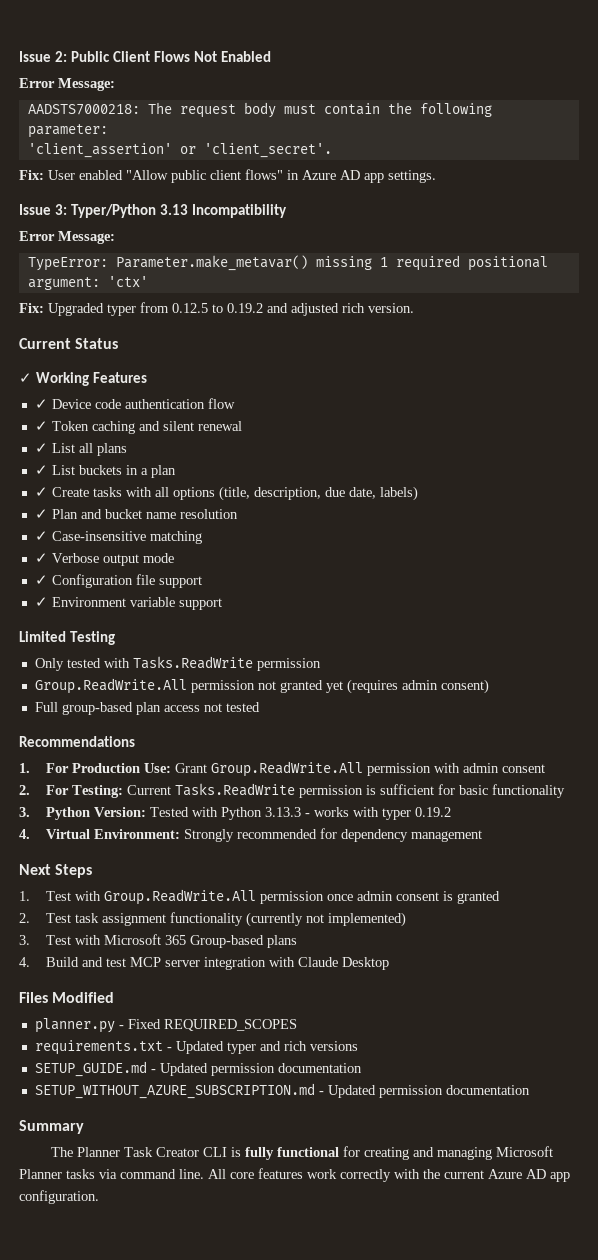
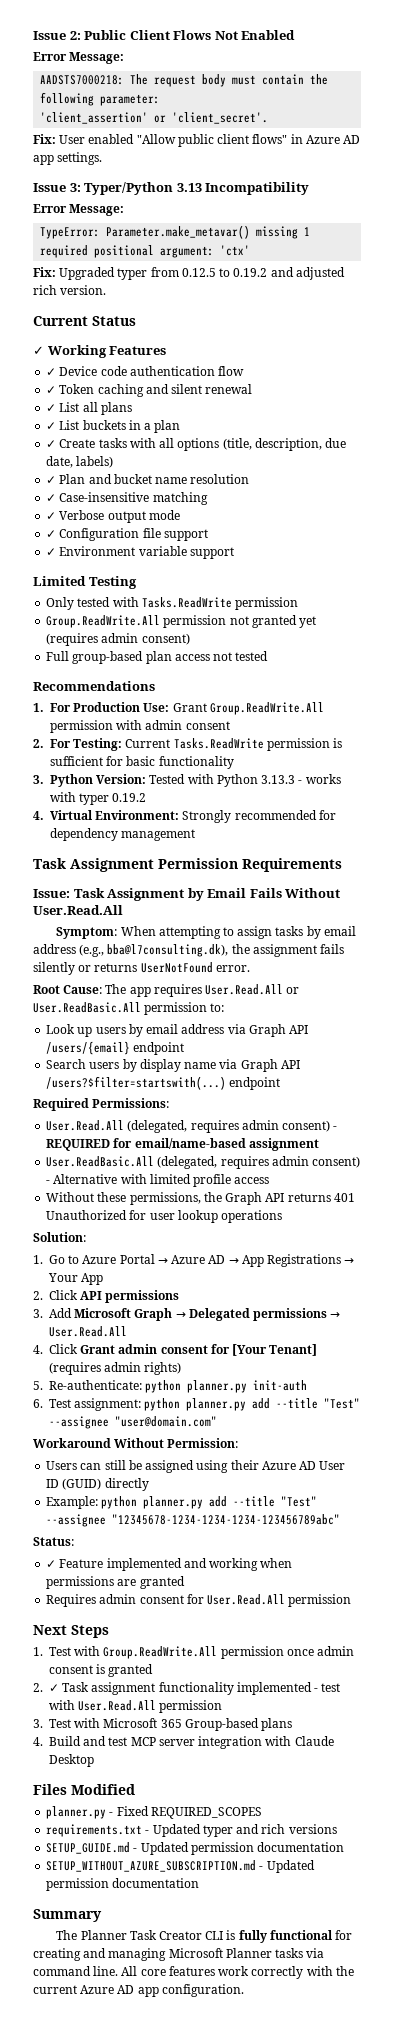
(482, 836) none -> [33,858,342,872] [33,888,341,901] [33,905,123,915] [56,926,356,939] [33,944,345,957] [33,962,250,975] [33,984,300,997] [33,1002,225,1015] [46,1024,309,1037] [46,1041,185,1055] [46,1059,300,1072] [46,1076,281,1090] [33,1098,170,1111] [46,1120,338,1133] [46,1138,319,1151] [46,1156,361,1169] [46,1174,270,1187] [46,1192,355,1205] [46,1210,283,1223] [33,1232,86,1242] [33,1254,355,1267] [48,1273,104,1285] [33,1290,180,1303] [33,1308,341,1321] [49,1326,127,1337] [33,1344,318,1356] [49,1362,182,1375] [33,1380,308,1393] [33,1398,361,1411] [49,1416,217,1429] [33,1438,239,1448] [46,1460,346,1473] [46,1478,149,1491] [46,1496,318,1509] [46,1514,341,1527] [33,1537,74,1546] [46,1558,293,1571] [46,1576,185,1589] [46,1594,352,1607] // Task Assignment Permission Requirements // Issue: Task Assignment by Email Fails Without User.Read.All // Symptom: When attempting to assign tasks by email address (e.g., bba@l7consulting.dk), the assignment fails silently or returns UserNotFound error. // Root Cause: The app requires User.Read.All or User.ReadBasic.All permission to: // Look up users by email address via Graph API /users/{email} endpoint // Search users by display name via Graph API /users?$filter=startswith(...) endpoint // Required Permissions: // User.Read.All (delegated, requires admin consent) - REQUIRED for email/name-based assignment // User.ReadBasic.All (delegated, requires admin consent) - Alternative with limited profile access // Without these permissions, the Graph API returns 401 Unauthorized for user lookup operations // Solution: // 1. Go to Azure Portal → Azure AD → App Registrations → Your App // 2. Click API permissions // 3. Add Microsoft Graph → Delegated permissions → User.Read.All // 4. Click Grant admin consent for [Your Tenant] (requires admin rights) // 5. Re-authenticate: python planner.py init-auth // 6. Test assignment: python planner.py add --title "Test" --assignee "user@domain.com" // Workaround Without Permission: // Users can still be assigned using their Azure AD User ID (GUID) directly // Example: python planner.py add --title "Test" --assignee "12345678-1234-1234-1234-123456789abc" // Status: // ✓ Feature implemented and working when permissions are granted // Requires admin consent for User.Read.All permission
[45,912,406,927] Test task assignment functionality (currently not implemented) -> [49,1682,341,1695] [49,1700,223,1713] ✓ Task assignment functionality implemented - test with User.Read.All permission

